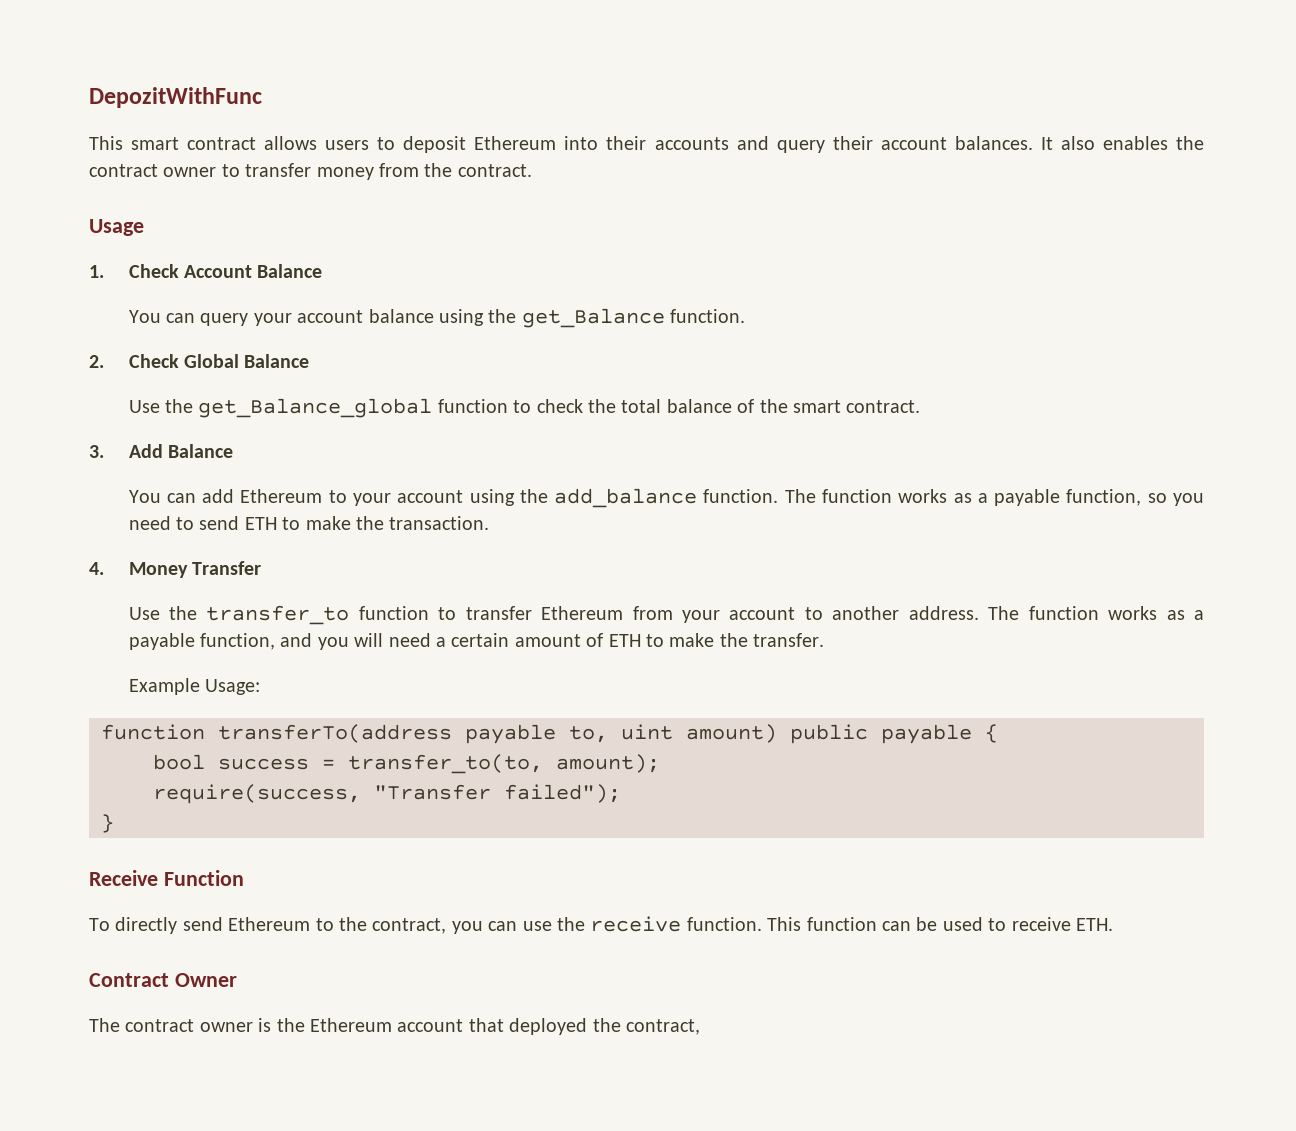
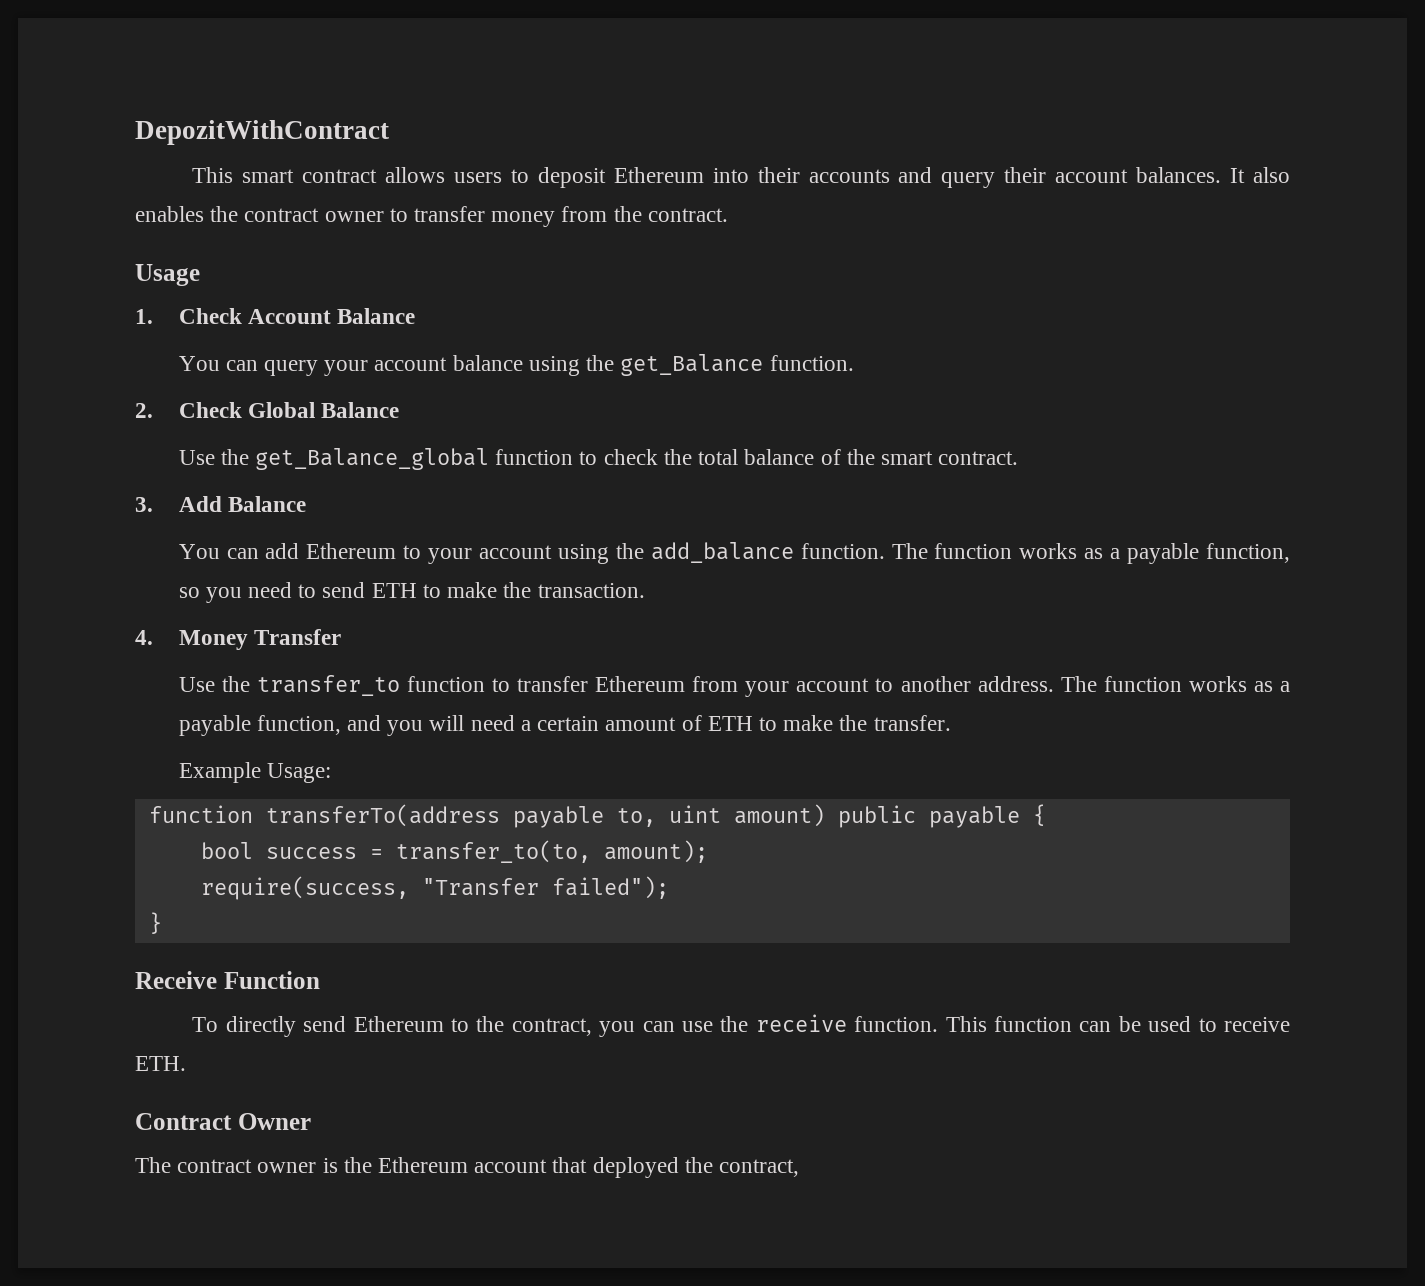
[89,87,262,108] DepozitWithFunc -> [135,120,389,145] DepozitWithContract

